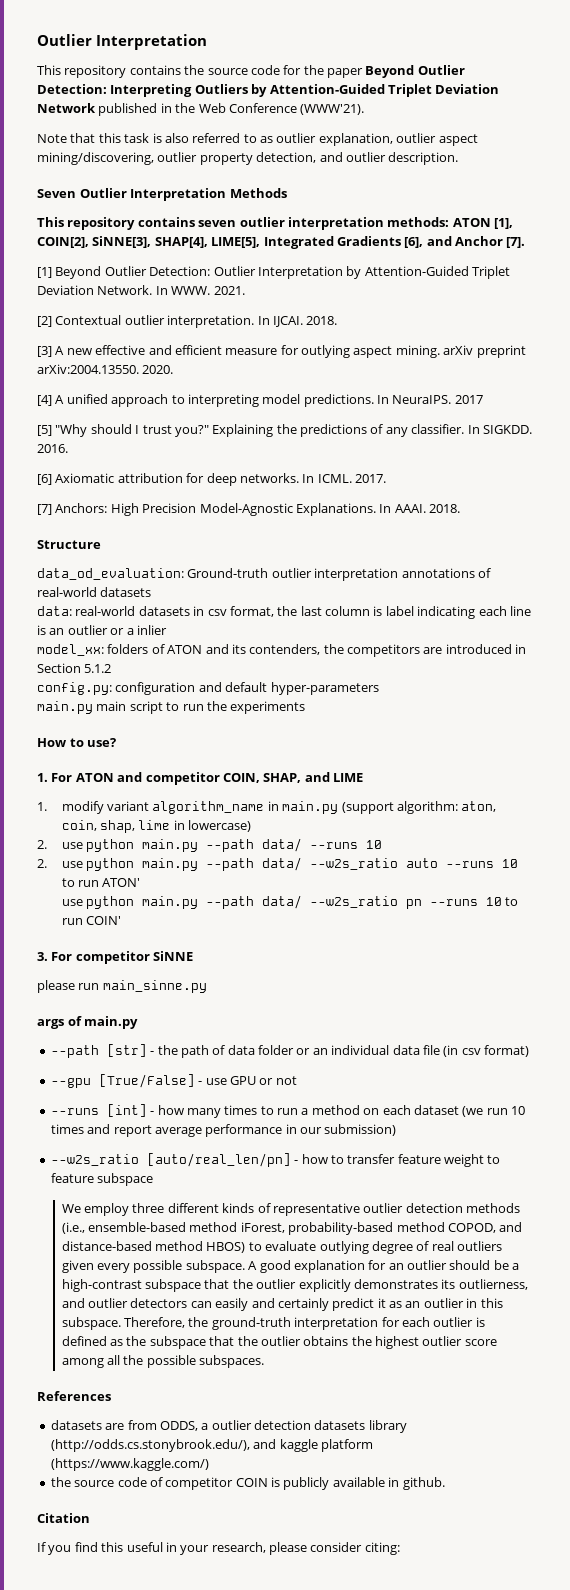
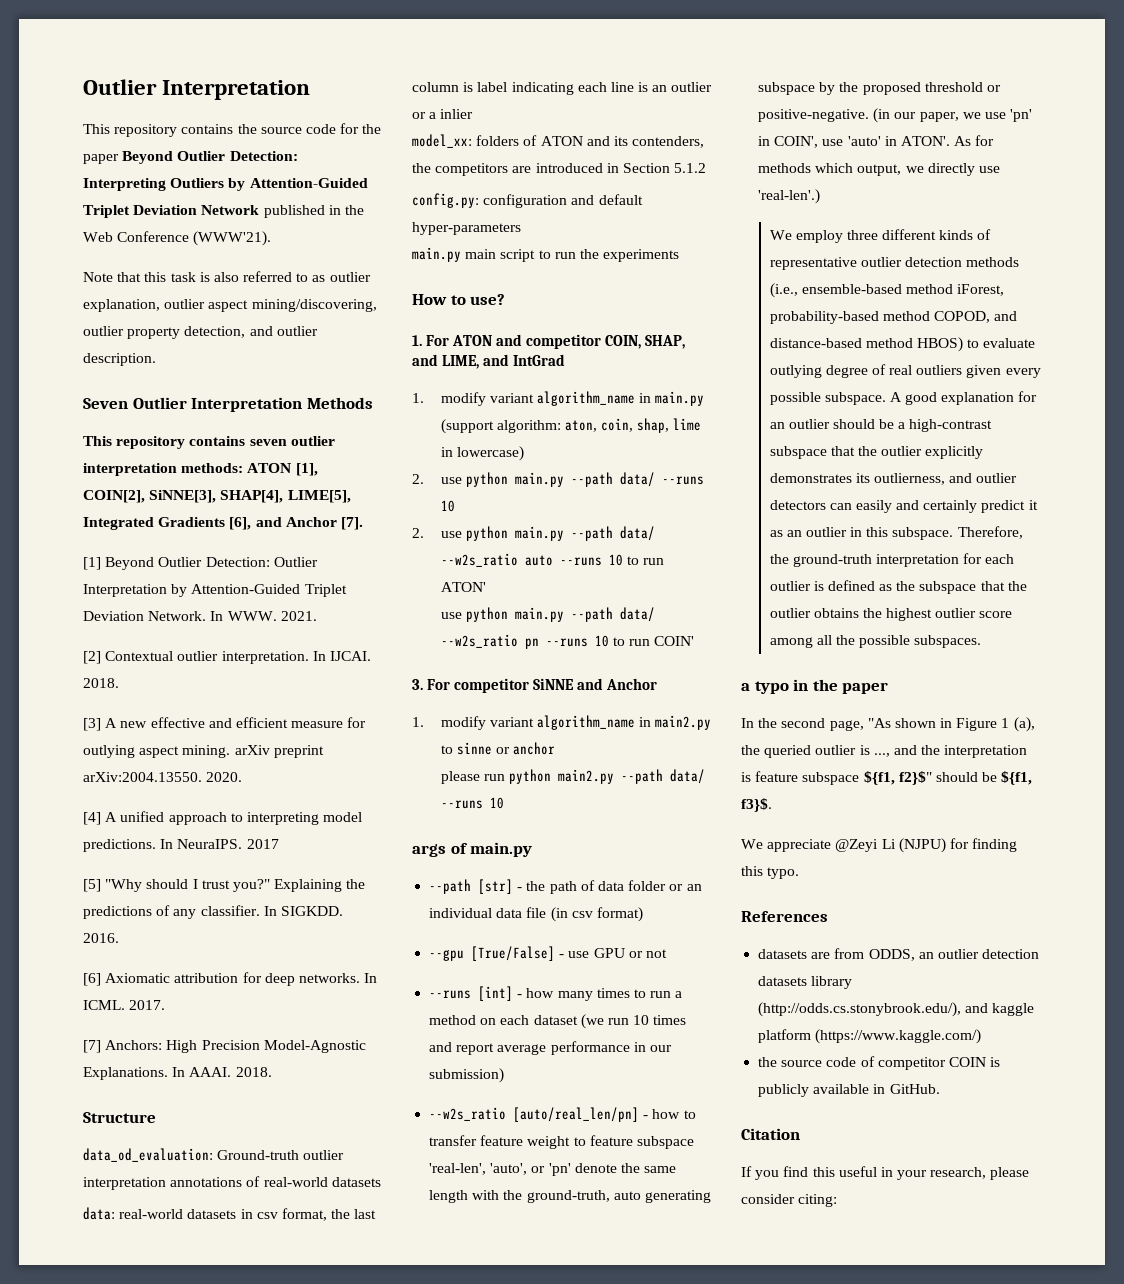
[332,773,363,782] LIME -> [442,354,566,369] LIME, and IntGrad
[37,980,207,993] // please run main_sinne.py -> [577,678,658,690] [412,715,712,730] [440,742,556,755] [440,769,705,784] [440,797,504,809] and Anchor // 1. modify variant algorithm_name in main2.py to sinne or anchor // please run python main2.py --path data/ --runs 10
(154, 1179) none -> [429,1163,677,1176] [429,1190,711,1203] [758,82,1001,95] [758,108,1033,123] [758,135,995,148] [758,163,1000,176] [758,189,821,204] 'real-len', 'auto', or 'pn' denote the same length with the ground-truth, auto generating subspace by the proposed threshold or positive-negative. (in our paper, we use 'pn' in COIN', use 'auto' in ATON'. As for methods which output, we directly use 'real-len'.)
(265, 1361) none -> [741,679,889,694] [741,717,1035,732] [741,745,1028,758] [741,771,1033,785] [741,798,772,812] [741,838,1018,853] [741,866,800,879] // a typo in the paper // In the second page, "As shown in Figure 1 (a), the queried outlier is ..., and the interpretation is feature subspace ${f1, f2}$" should be ${f1, f3}$. // We appreciate @Zeyi Li (NJPU) for finding this typo.
[201,1423,209,1430] a -> [918,952,934,959] an
[402,1477,445,1490] github. -> [889,1084,940,1094] GitHub.

